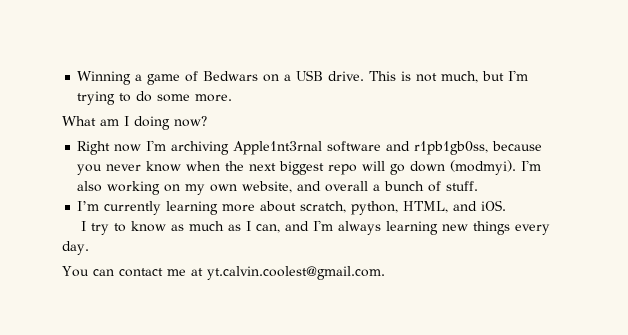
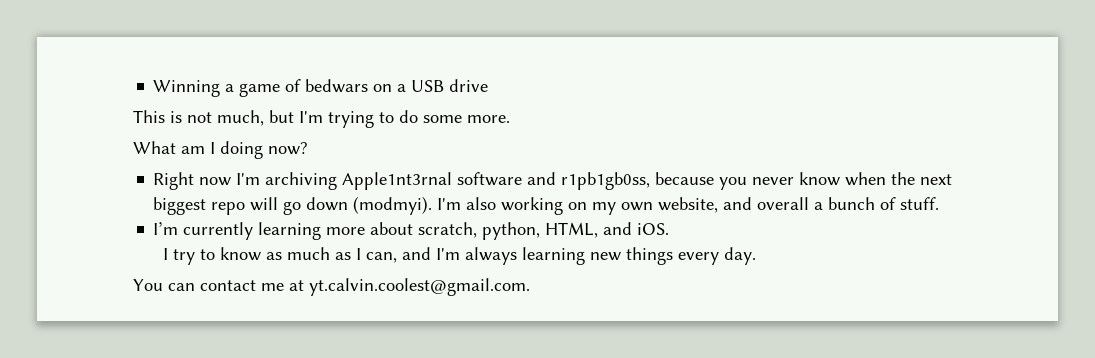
[203,71,259,81] Bedwars -> [305,79,369,93] bedwars
[328,71,365,81] drive. -> [449,79,489,92] drive //

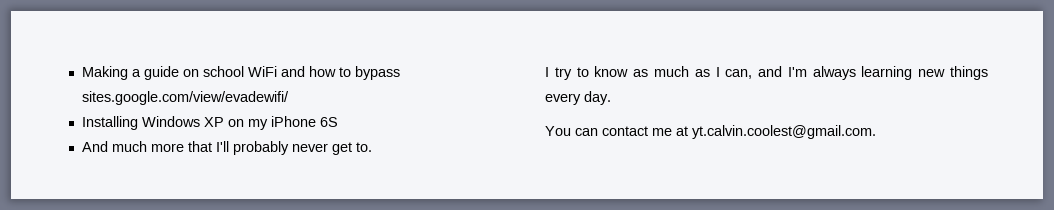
[153,79,489,97] [133,110,510,128] [133,141,308,159] [153,172,953,190] [153,196,940,215] [153,222,670,240] Winning a game of bedwars on a USB drive // This is not much, but I'm trying to do some more. // What am I doing now? // Right now I'm archiving Apple1nt3rnal software and r1pb1gb0ss, because you never know when the next biggest repo will go down (modmyi). I'm also working on my own website, and overall a bunch of stuff. // I’m currently learning more about scratch, python, HTML, and iOS. -> [81,66,400,80] [81,91,289,105] [81,116,338,130] [81,141,372,155] Making a guide on school WiFi and how to bypass sites.google.com/view/evadewifi/ // Installing Windows XP on my iPhone 6S // And much more that I'll probably never get to.

